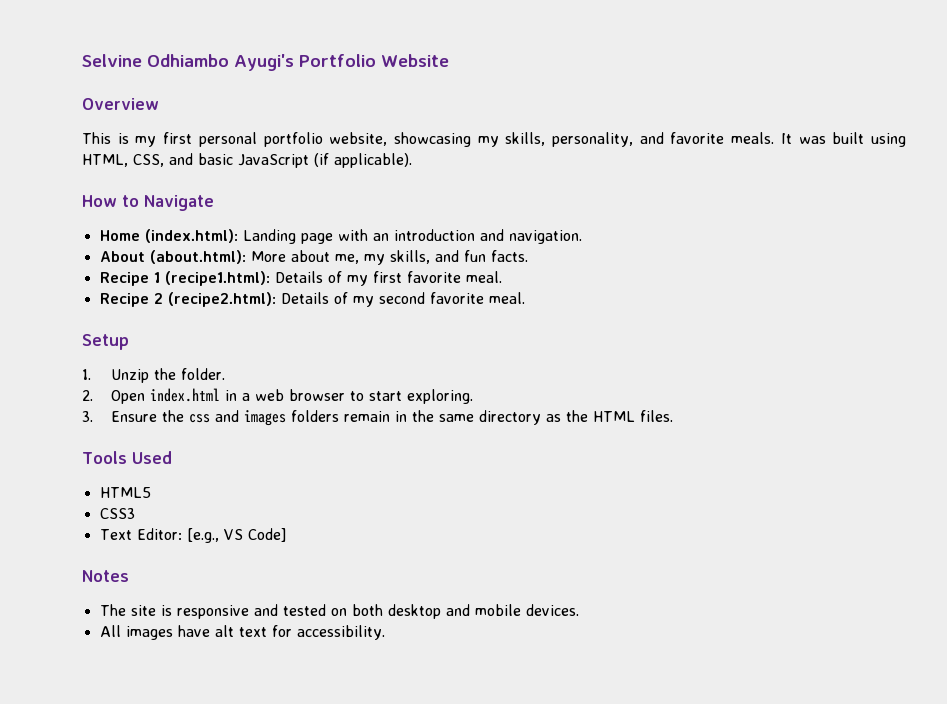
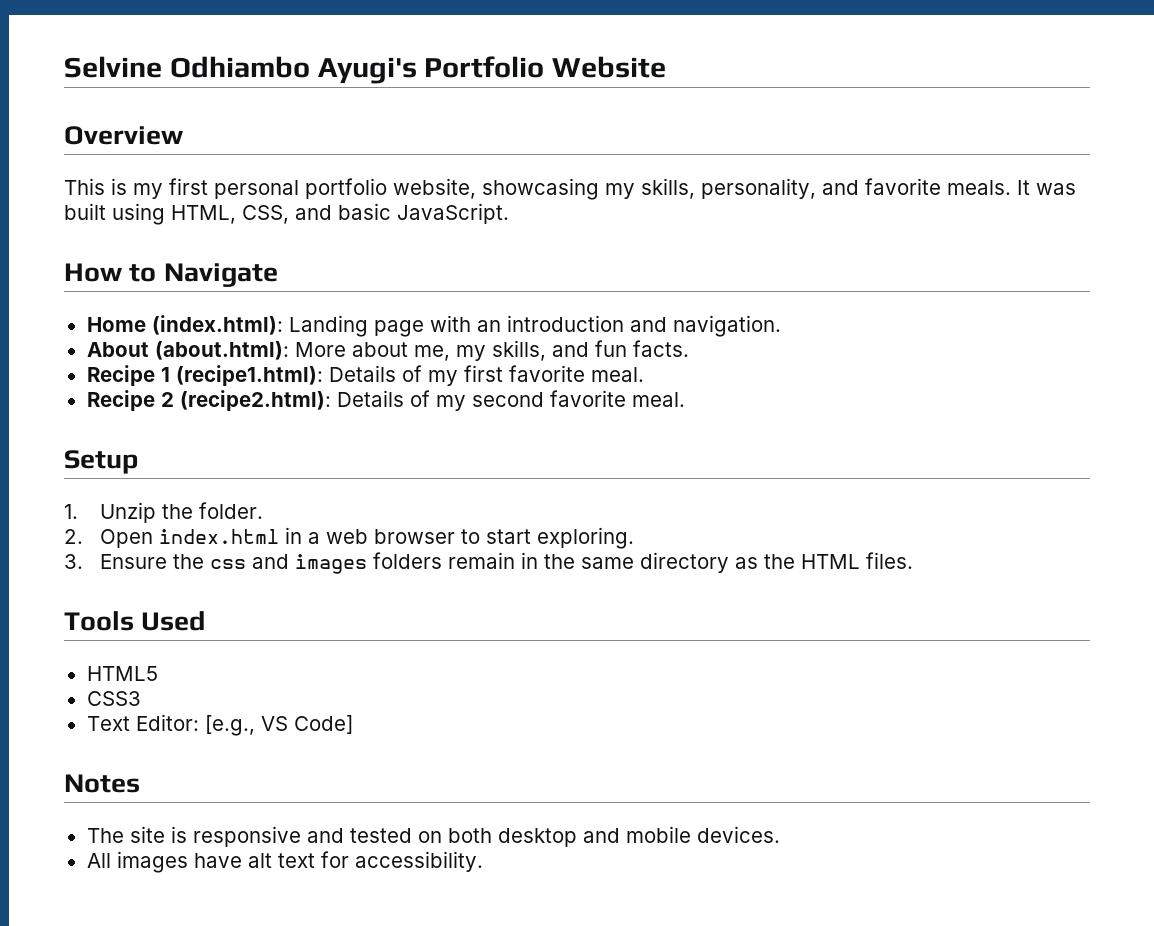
[238,153,412,168] JavaScript (if applicable). -> [397,203,509,224] JavaScript.

